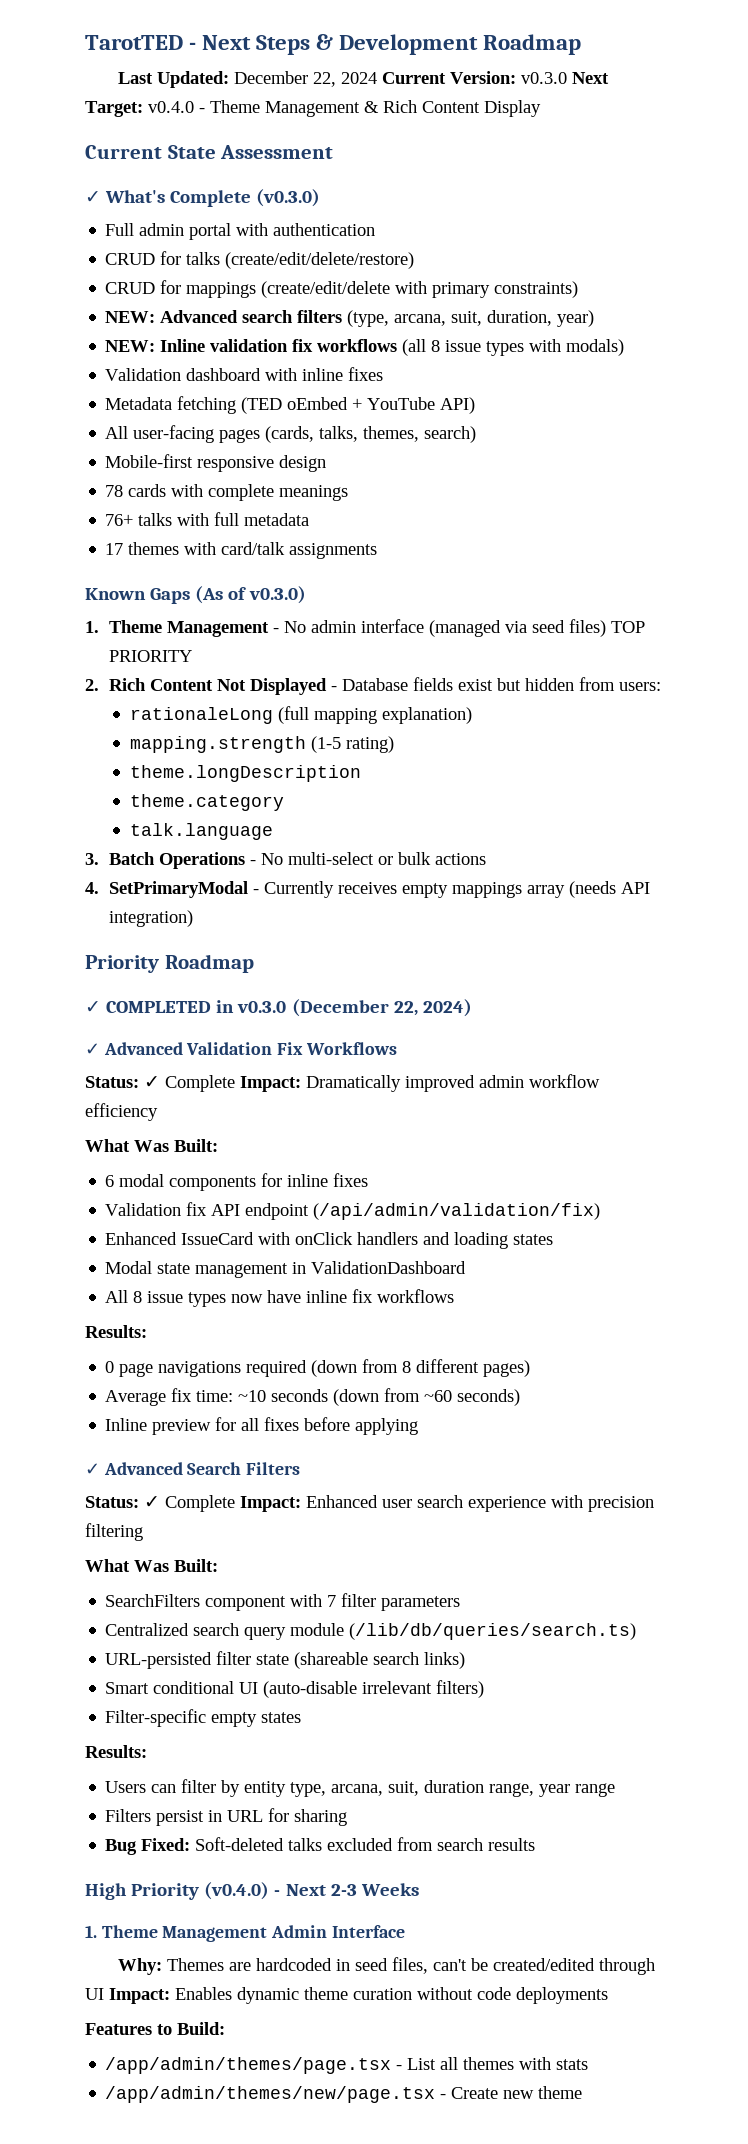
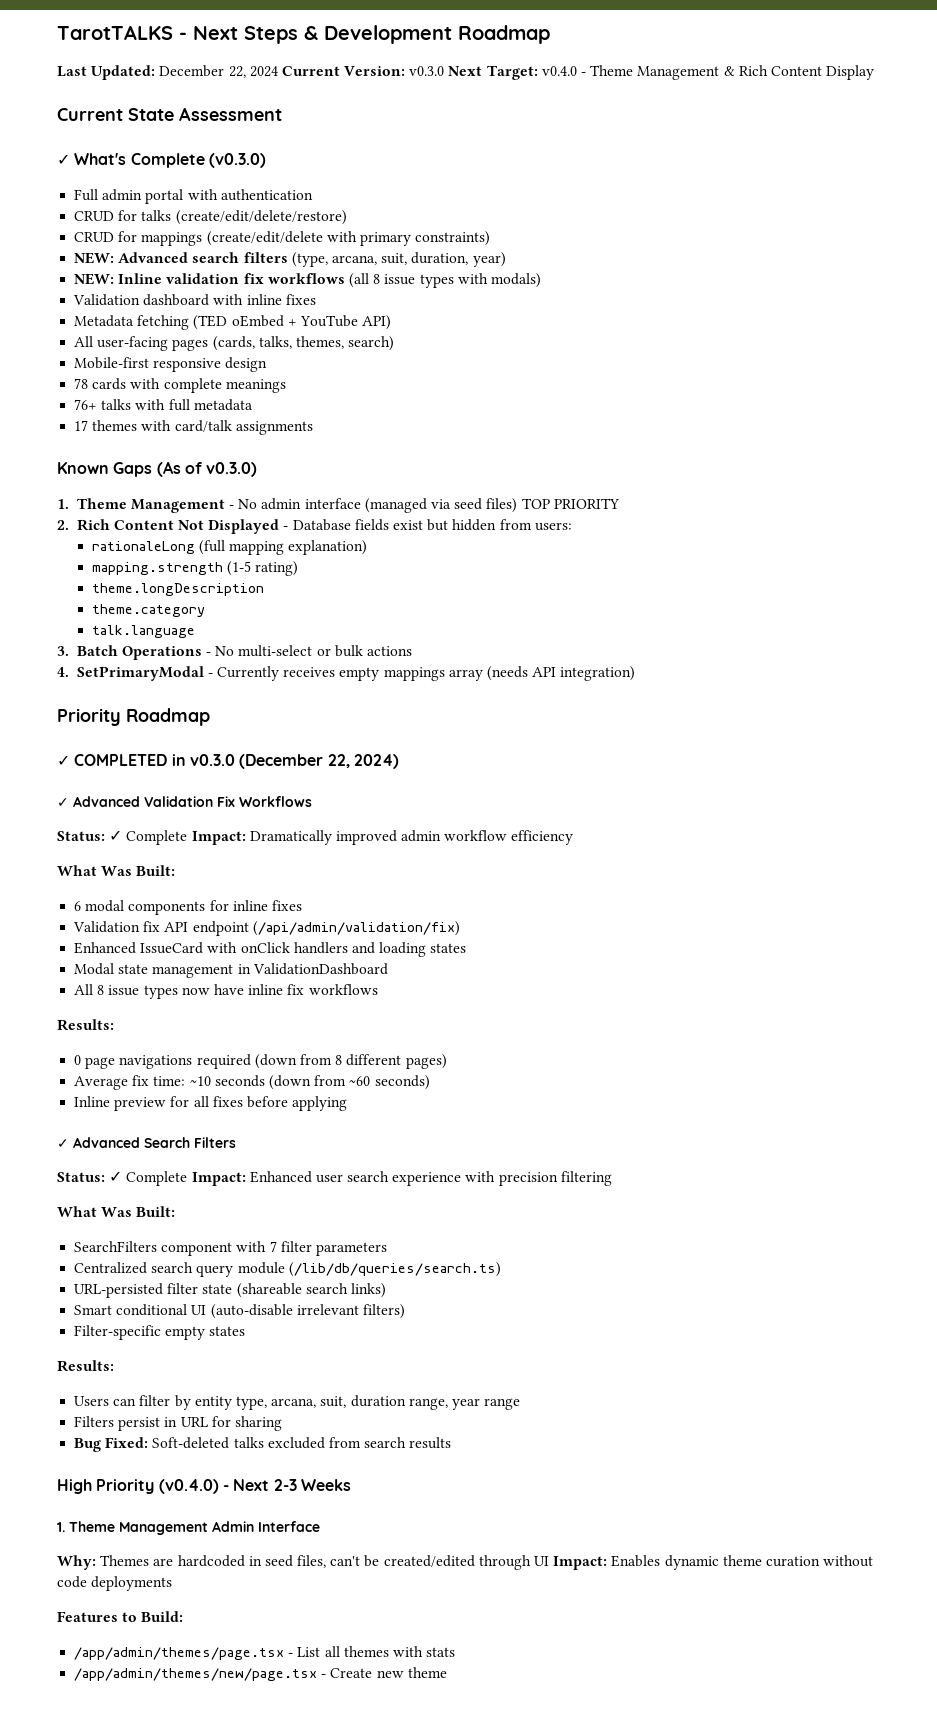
[85,35,183,50] TarotTED -> [57,25,173,40] TarotTALKS

